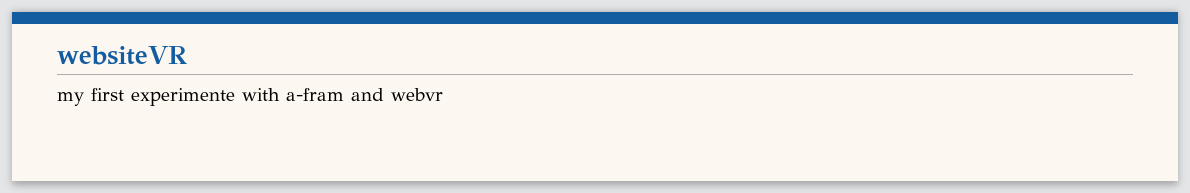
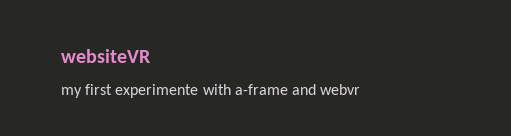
[286,88,344,101] a-fram -> [234,84,288,95] a-frame

